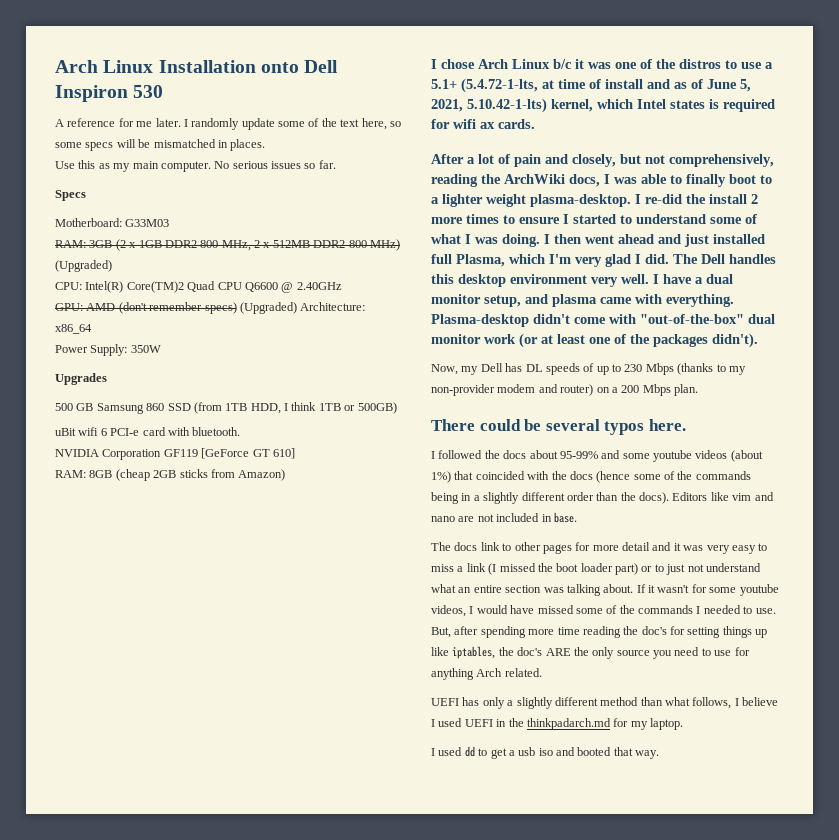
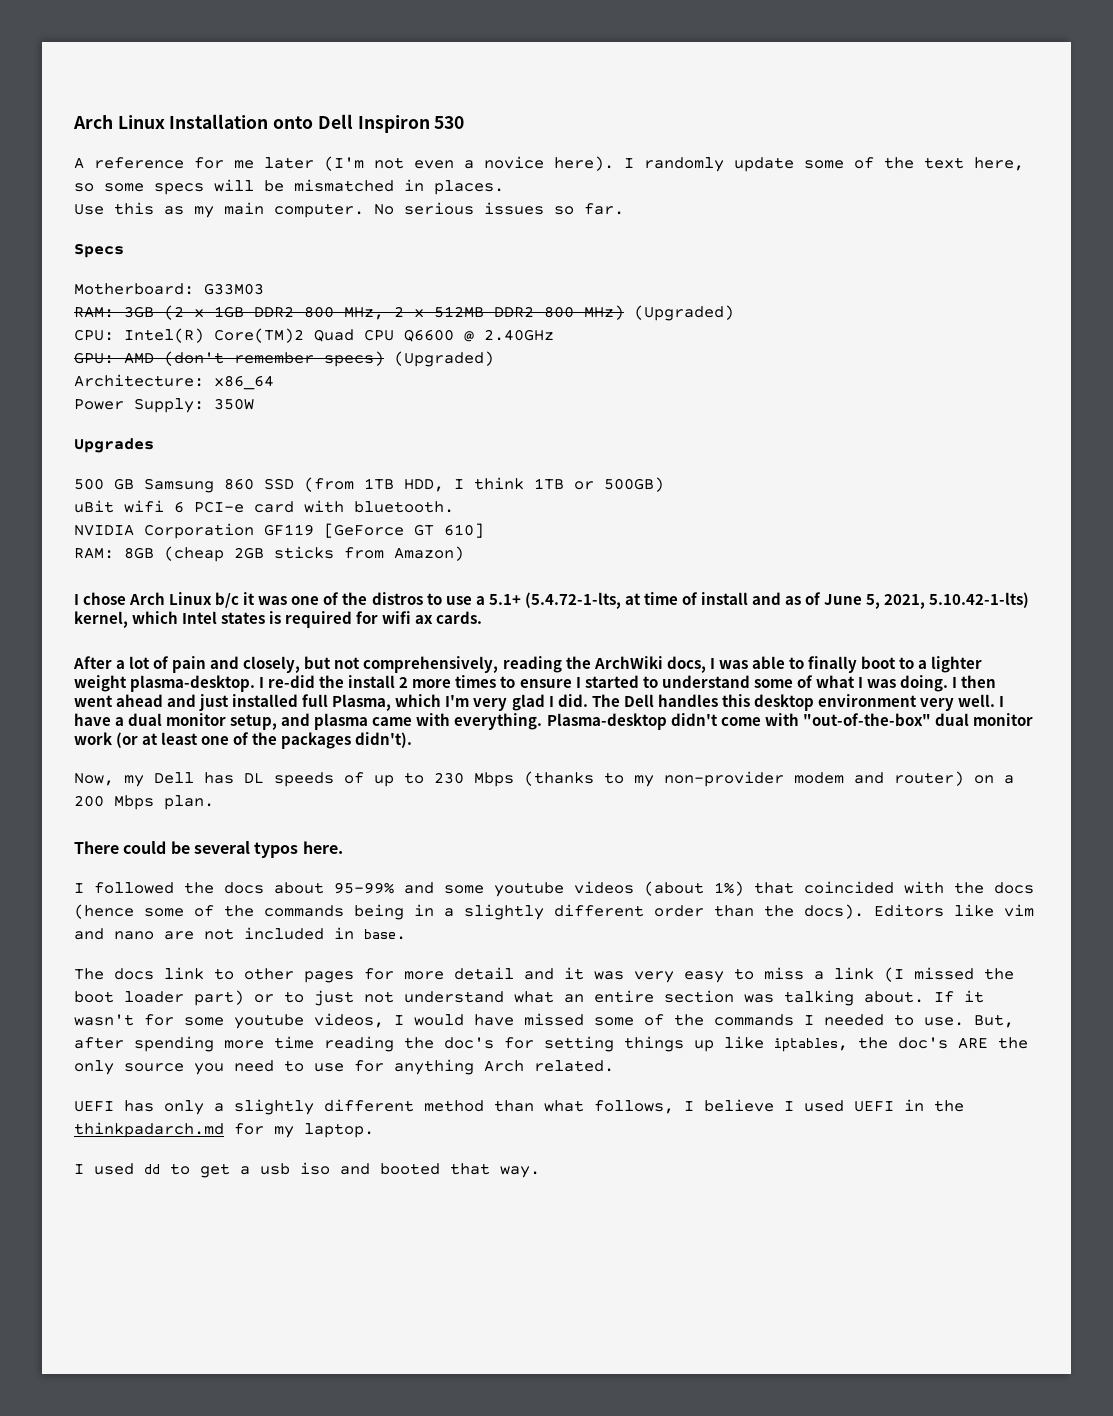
[155,118,181,127] later. -> [264,156,614,171] later (I'm not even a novice here).
(297, 308) none -> (494, 359) //

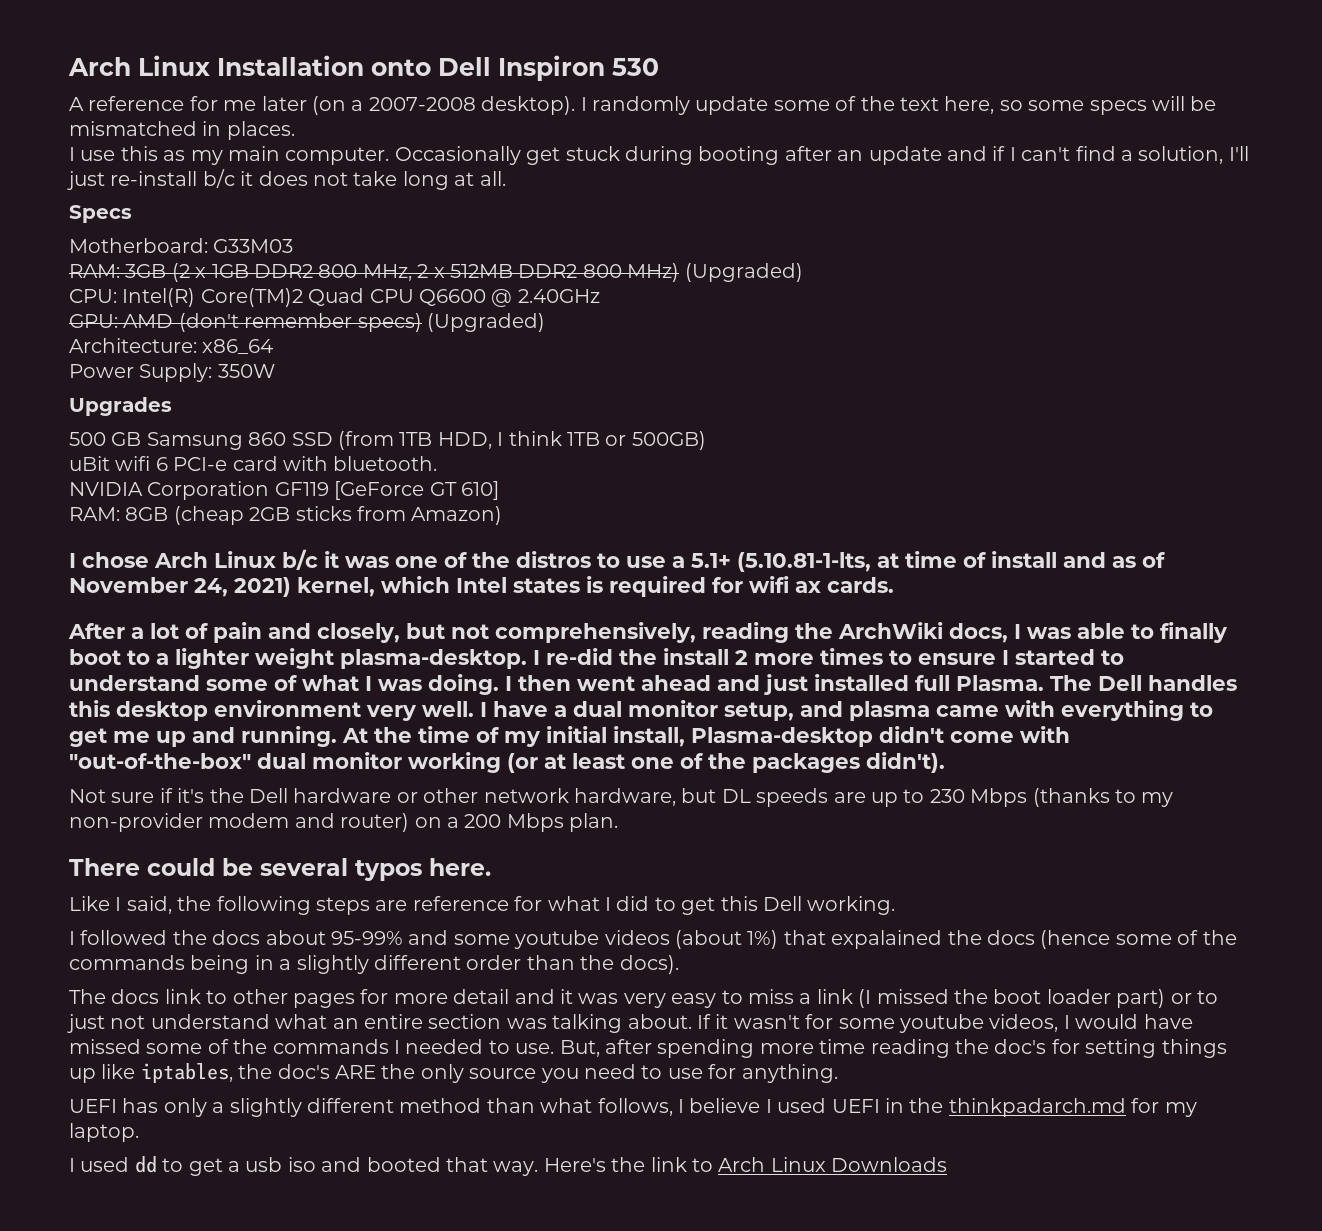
[324,156,614,171] (I'm not even a novice here). -> [312,96,576,115] (on a 2007-2008 desktop).
[74,204,104,215] Use -> [69,147,116,161] I use
[374,202,624,215] No serious issues so far. -> [394,146,1249,165] [67,169,506,190] Occasionally get stuck during booting after an update and if I can't find a solution, I'll just re-install b/c it does not take long at all.
[524,592,621,609] (5.4.72-1-lts, -> [737,552,871,572] (5.10.81-1-lts,
[824,592,1030,609] June 5, 2021, 5.10.42-1-lts) -> [69,577,291,597] November 24, 2021)
[332,694,588,711] Plasma, which I'm very glad I did. -> [956,675,1044,691] Plasma.
[454,713,543,730] everything. -> [1061,700,1213,721] [69,726,685,747] everything to get me up and running. At the time of my initial install,
[74,732,112,745] work -> [408,752,501,773] working
[74,772,234,787] Now, my Dell has -> [69,788,717,806] Not sure if it's the Dell hardware or other network hardware, but
[344,772,364,784] of -> [833,792,866,803] are
(343, 847) none -> [69,896,896,915] // Like I said, the following steps are reference for what I did to get this Dell working.
[804,881,944,894] coincided with -> [831,930,943,949] expalained
[874,904,1034,917] [74,927,406,940] Editors like vim and nano are not included in base. -> (679, 964) none
[394,1059,614,1075] anything Arch related. -> [741,1064,838,1083] anything.
(540, 1172) none -> [543,1157,948,1172] Here's the link to Arch Linux Downloads

